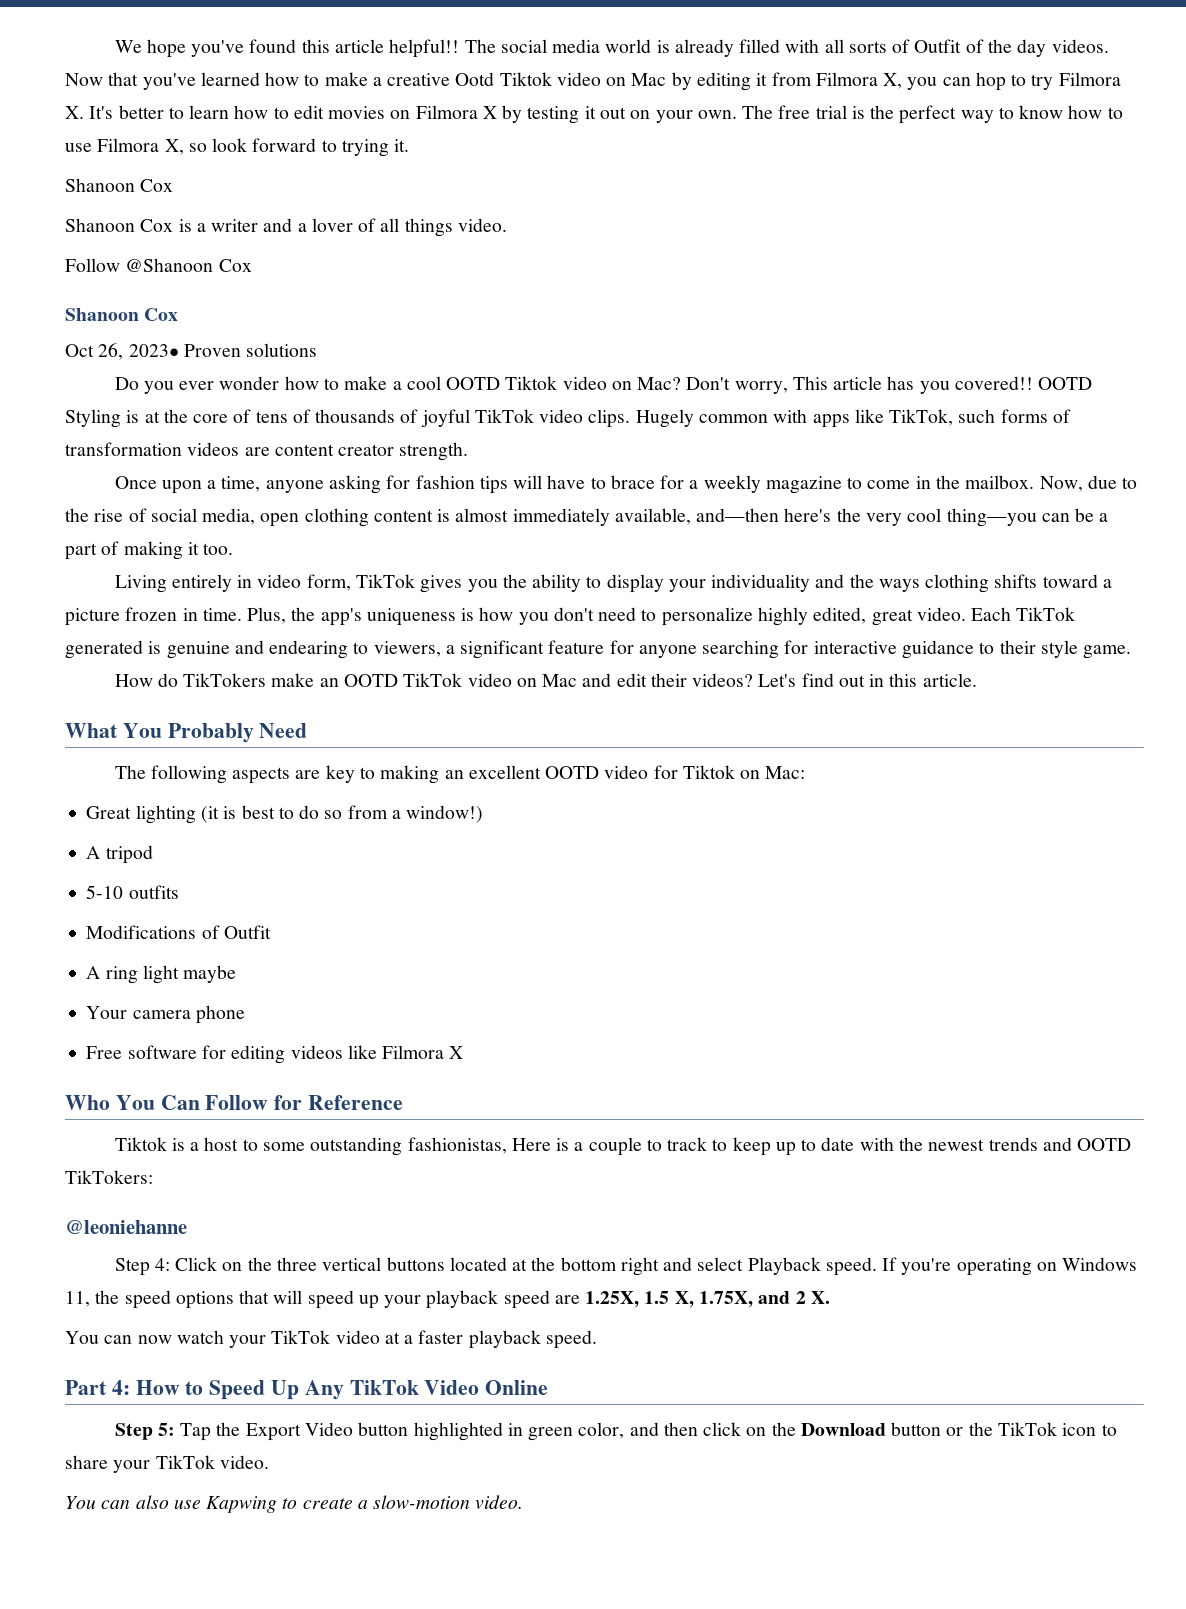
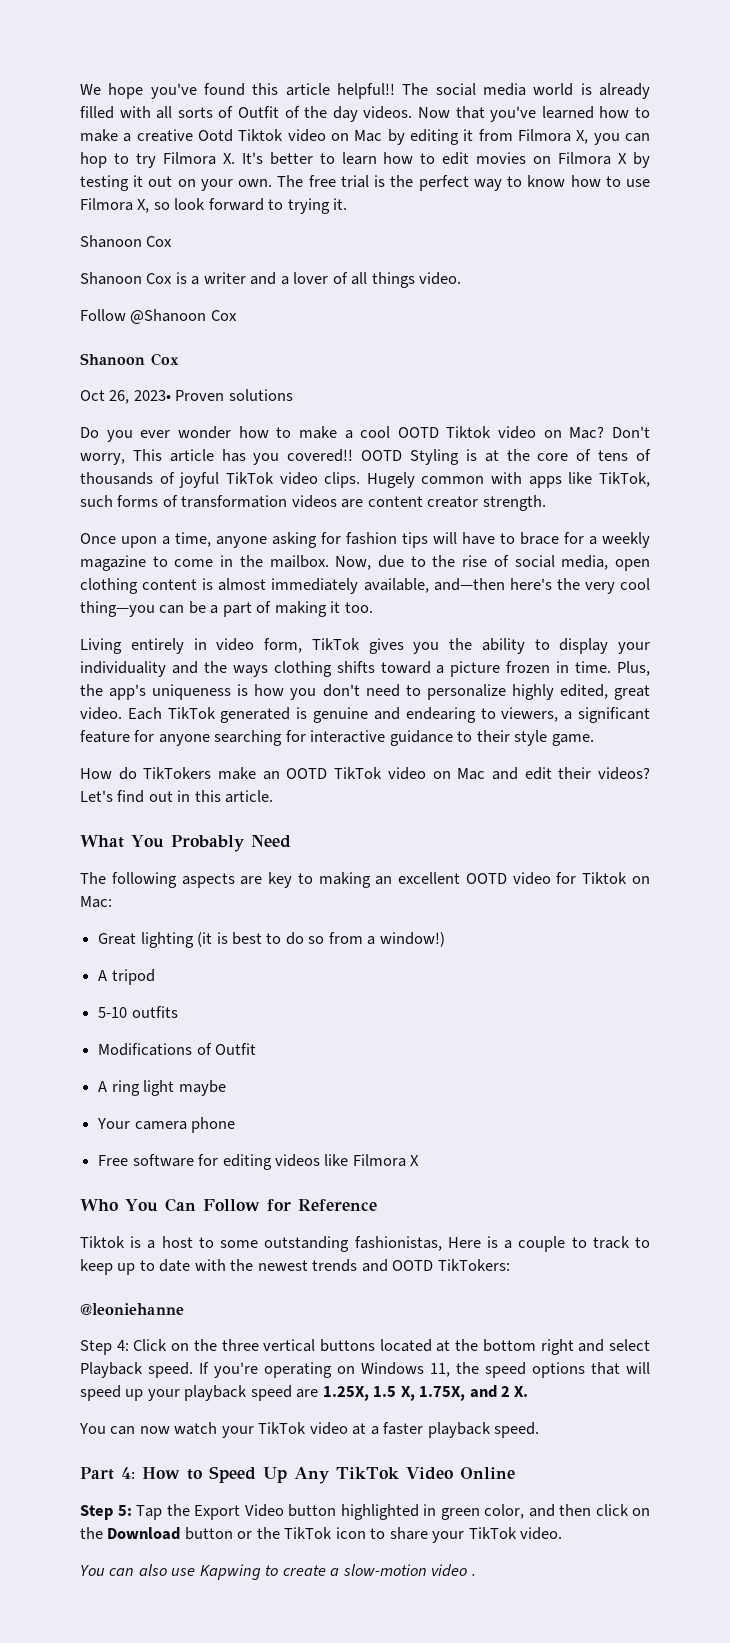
[475,1495,524,1509] video. -> [431,1564,476,1577] video .

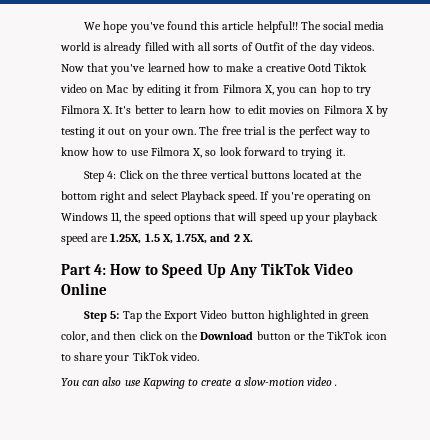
[80,235,173,248] [80,272,462,288] [80,309,237,324] [80,353,179,366] [80,389,293,404] [80,426,651,442] [80,449,651,465] [80,472,650,488] [80,495,546,511] [80,532,650,548] [80,555,651,571] [80,578,651,594] [80,601,373,617] [80,638,650,654] [80,661,651,677] [80,684,650,700] [80,707,650,723] [80,730,594,746] [80,767,650,780] [80,790,274,803] [80,835,291,852] [80,872,650,888] [80,896,112,908] [98,932,445,948] [98,969,155,985] [98,1006,178,1018] [98,1043,257,1056] [98,1080,226,1096] [97,1117,236,1133] [98,1154,420,1170] [80,1198,377,1212] [80,1236,650,1252] [80,1259,510,1275] [80,1303,184,1315] // Shanoon Cox // Shanoon Cox is a writer and a lover of all things video. // Follow @Shanoon Cox // Shanoon Cox // Oct 26, 2023• Proven solutions // Do you ever wonder how to make a cool OOTD Tiktok video on Mac? Don't worry, This article has you covered!! OOTD Styling is at the core of tens of thousands of joyful TikTok video clips. Hugely common with apps like TikTok, such forms of transformation videos are content creator strength. // Once upon a time, anyone asking for fashion tips will have to brace for a weekly magazine to come in the mailbox. Now, due to the rise of social media, open clothing content is almost immediately available, and—then here's the very cool thing—you can be a part of making it too. // Living entirely in video form, TikTok gives you the ability to display your individuality and the ways clothing shifts toward a picture frozen in time. Plus, the app's uniqueness is how you don't need to personalize highly edited, great video. Each TikTok generated is genuine and endearing to viewers, a significant feature for anyone searching for interactive guidance to their style game. // How do TikTokers make an OOTD TikTok video on Mac and edit their videos? Let's find out in this article. // What You Probably Need // The following aspects are key to making an excellent OOTD video for Tiktok on Mac: // Great lighting (it is best to do so from a window!) // A tripod // 5-10 outfits // Modifications of Outfit // A ring light maybe // Your camera phone // Free software for editing videos like Filmora X // Who You Can Follow for Reference // Tiktok is a host to some outstanding fashionistas, Here is a couple to track to keep up to date with the newest trends and OOTD TikTokers: // @leoniehanne -> (345, 152) none
[79,1422,540,1438] // You can now watch your TikTok video at a faster playback speed. -> (253, 238) none

